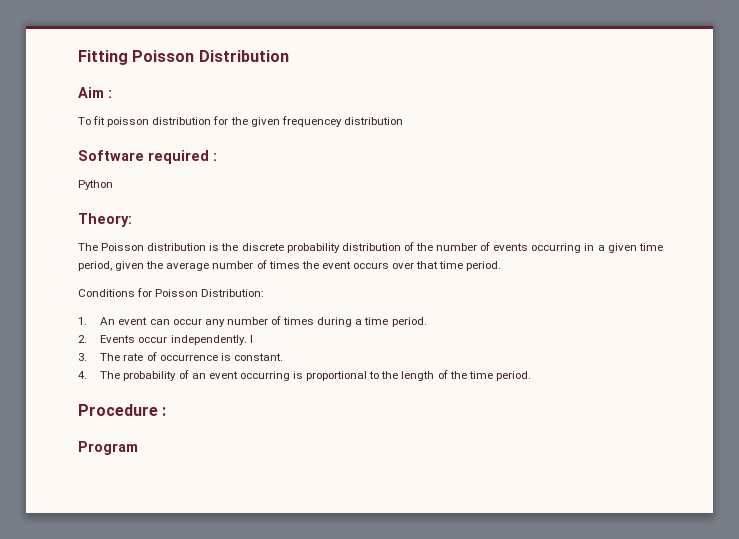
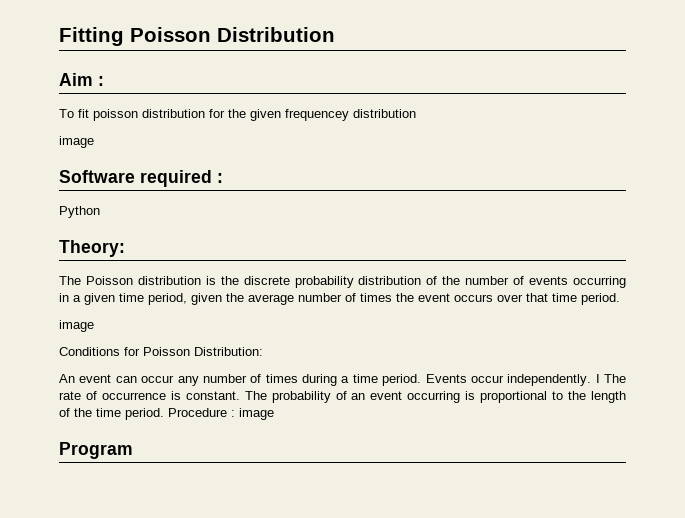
(403, 121) none -> [59,136,94,148] // image
(502, 266) none -> [59,320,94,332] // image
[78,317,87,325] 1. -> (263, 351) none
[78,335,87,343] // 2. -> (422, 380) none
[78,353,87,361] // 3. -> (600, 378) none
[78,371,87,379] // 4. -> (240, 395) none
(531, 376) // -> (164, 414) none
(167, 411) none -> [239,408,274,420] image

